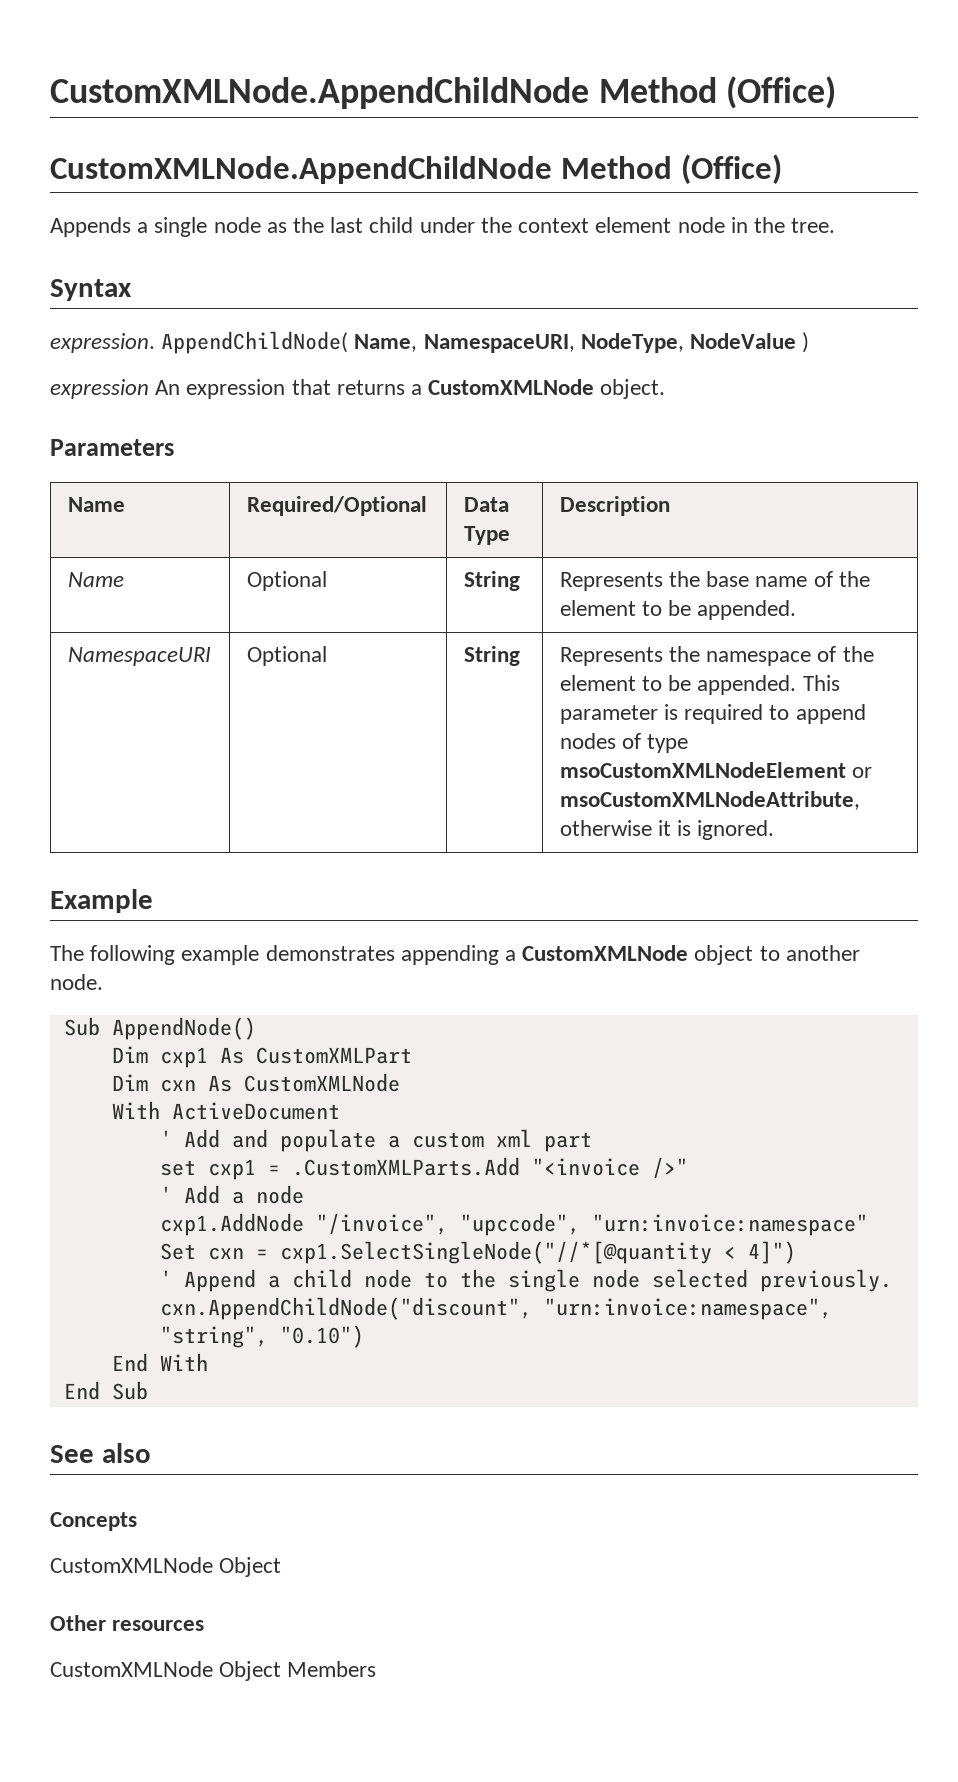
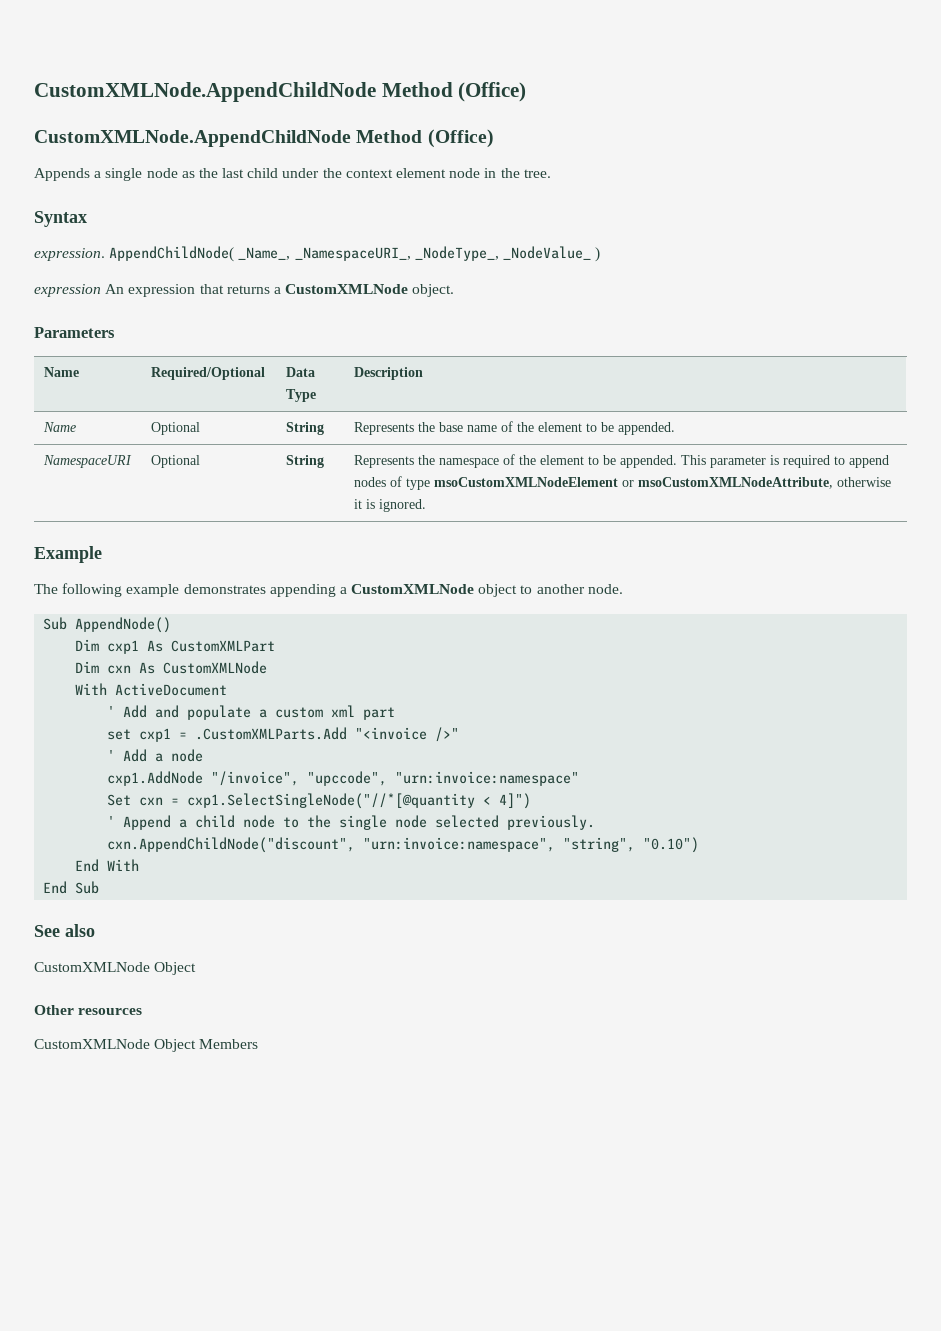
[354,333,797,353] Name, NamespaceURI, NodeType, NodeValue -> [238,246,591,261] _Name_, _NamespaceURI_, _NodeType_, _NodeValue_
[50,1512,137,1531] // Concepts -> (95, 930) none

